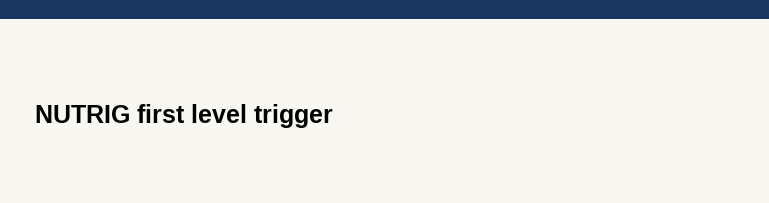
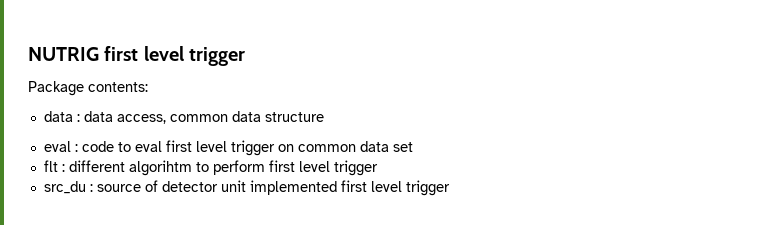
(333, 116) none -> [28,81,148,96] [43,111,324,124] [43,140,413,156] [43,160,378,176] [43,180,450,196] // Package contents: // data : data access, common data structure // eval : code to eval first level trigger on common data set // flt : different algorihtm to perform first level trigger // src_du : source of detector unit implemented first level trigger

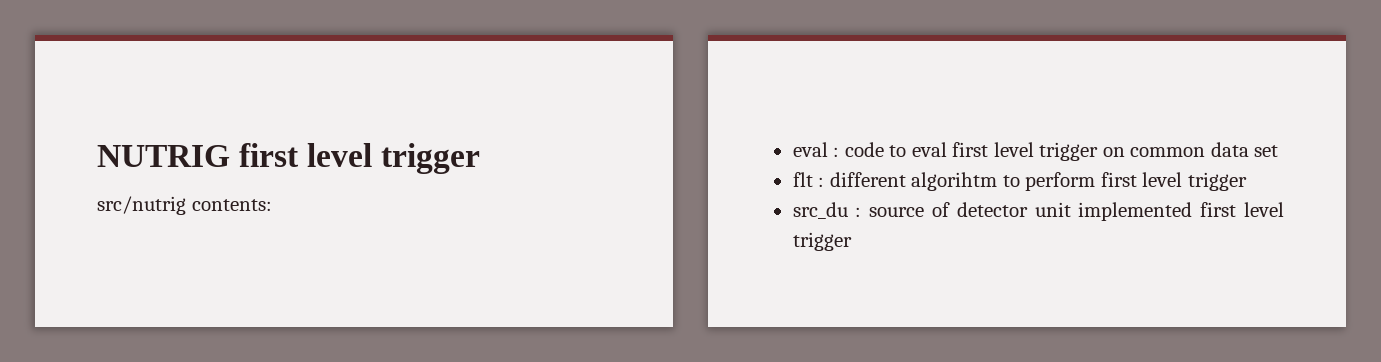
[28,81,84,96] Package -> [97,196,186,215] src/nutrig
[43,111,324,124] // data : data access, common data structure -> (272, 205) none

